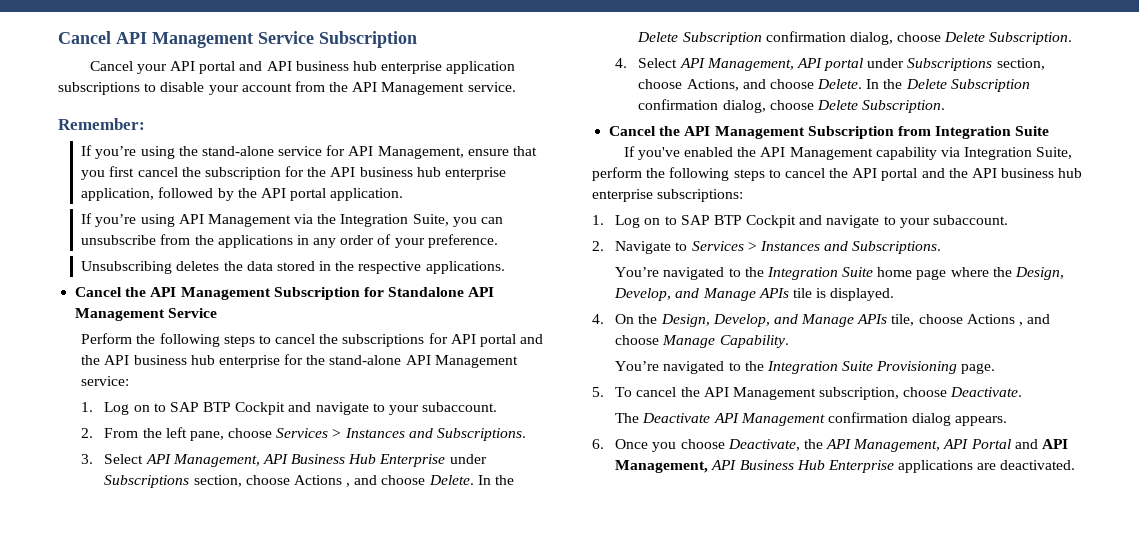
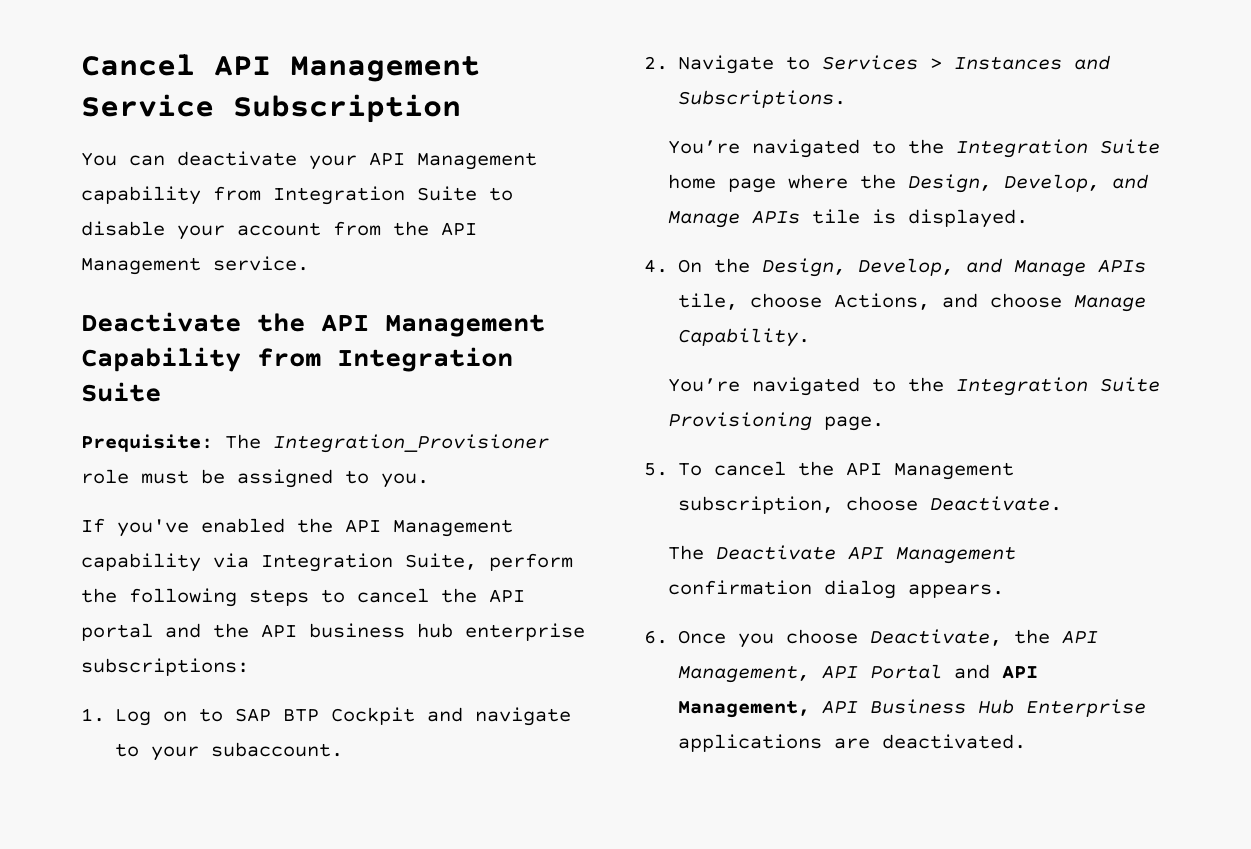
[89,61,516,74] [58,82,140,95] Cancel your API portal and API business hub enterprise application subscriptions -> [81,151,537,170] [81,186,477,205] You can deactivate your API Management capability from Integration Suite
[58,118,145,130] [81,145,538,159] [81,166,507,180] [81,187,404,201] [81,213,504,227] [81,234,498,248] [81,261,505,274] [75,287,495,300] [75,308,218,321] [81,333,544,347] [81,354,518,368] [81,376,130,386] [81,402,498,415] [81,427,526,441] [81,454,487,467] [104,475,514,488] [637,31,1073,45] [615,58,1045,71] [638,79,1030,92] [638,99,946,113] [609,126,1050,139] Remember: // If you’re using the stand-alone service for API Management, ensure that you first cancel the subscription for the API business hub enterprise application, followed by the API portal application. // If you’re using API Management via the Integration Suite, you can unsubscribe from the applications in any order of your preference. // Unsubscribing deletes the data stored in the respective applications. // Cancel the API Management Subscription for Standalone API Management Service // Perform the following steps to cancel the subscriptions for API portal and the API business hub enterprise for the stand-alone API Management service: // 1. Log on to SAP BTP Cockpit and navigate to your subaccount. // 2. From the left pane, choose Services > Instances and Subscriptions. // 3. Select API Management, API Business Hub Enterprise under Subscriptions section, choose Actions , and choose Delete. In the Delete Subscription confirmation dialog, choose Delete Subscription. // 4. Select API Management, API portal under Subscriptions section, choose Actions, and choose Delete. In the Delete Subscription confirmation dialog, choose Delete Subscription. // Cancel the API Management Subscription from Integration Suite -> [81,312,545,337] [81,347,513,372] [81,382,161,402] [81,434,549,453] [81,469,429,488] Deactivate the API Management Capability from Integration Suite // Prequisite: The Integration_Provisioner role must be assigned to you.
[966,314,1024,326] Actions , -> [834,293,931,310] Actions,

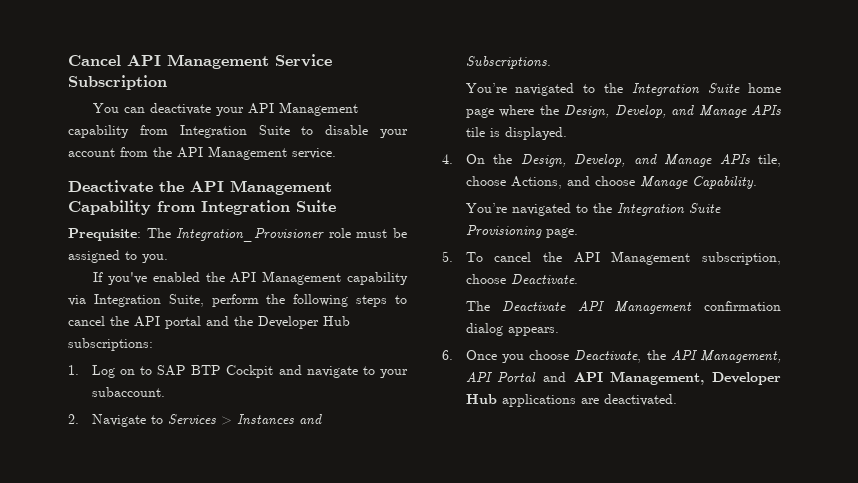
[261,623,585,641] API business hub enterprise -> [258,316,350,329] Developer Hub
[822,699,1147,717] API Business Hub Enterprise -> [712,372,781,385] [465,394,497,404] Developer Hub

